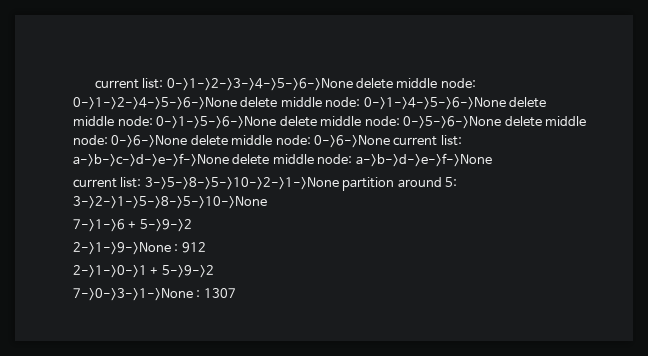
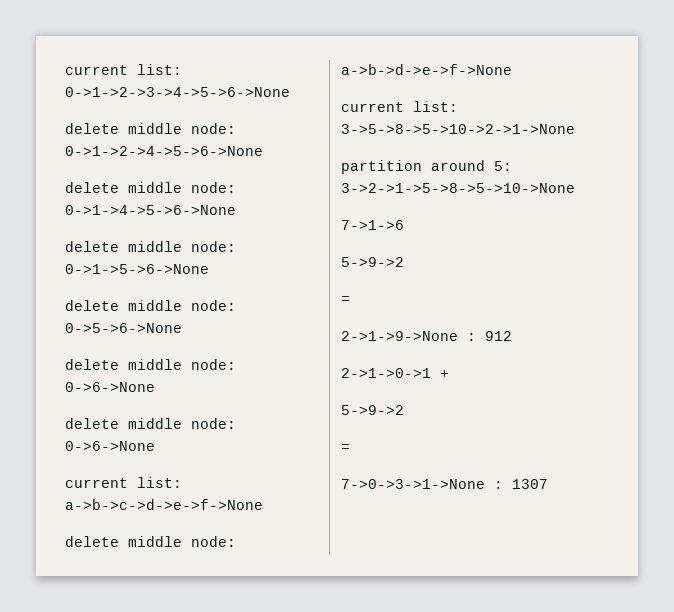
(353, 84) none -> (290, 92) //
(237, 103) none -> (263, 151) //
(506, 103) none -> (236, 210) //
(276, 122) none -> (209, 269) //
[504,116,586,127] [73,135,390,148] delete middle node: 0->6->None delete middle node: 0->6->None -> [65,359,236,370] [65,382,155,392] [65,418,236,429] [65,441,155,451] // delete middle node: 0->6->None // delete middle node: 0->6->None //
(229, 160) none -> (263, 504) //
(339, 183) none -> (575, 129) //
[128,219,192,232] + 5->9->2 -> [341,257,404,267] [341,296,350,304] // 5->9->2 // =
[161,265,214,278] 5->9->2 -> [341,405,404,415] [341,444,350,452] // 5->9->2 // =

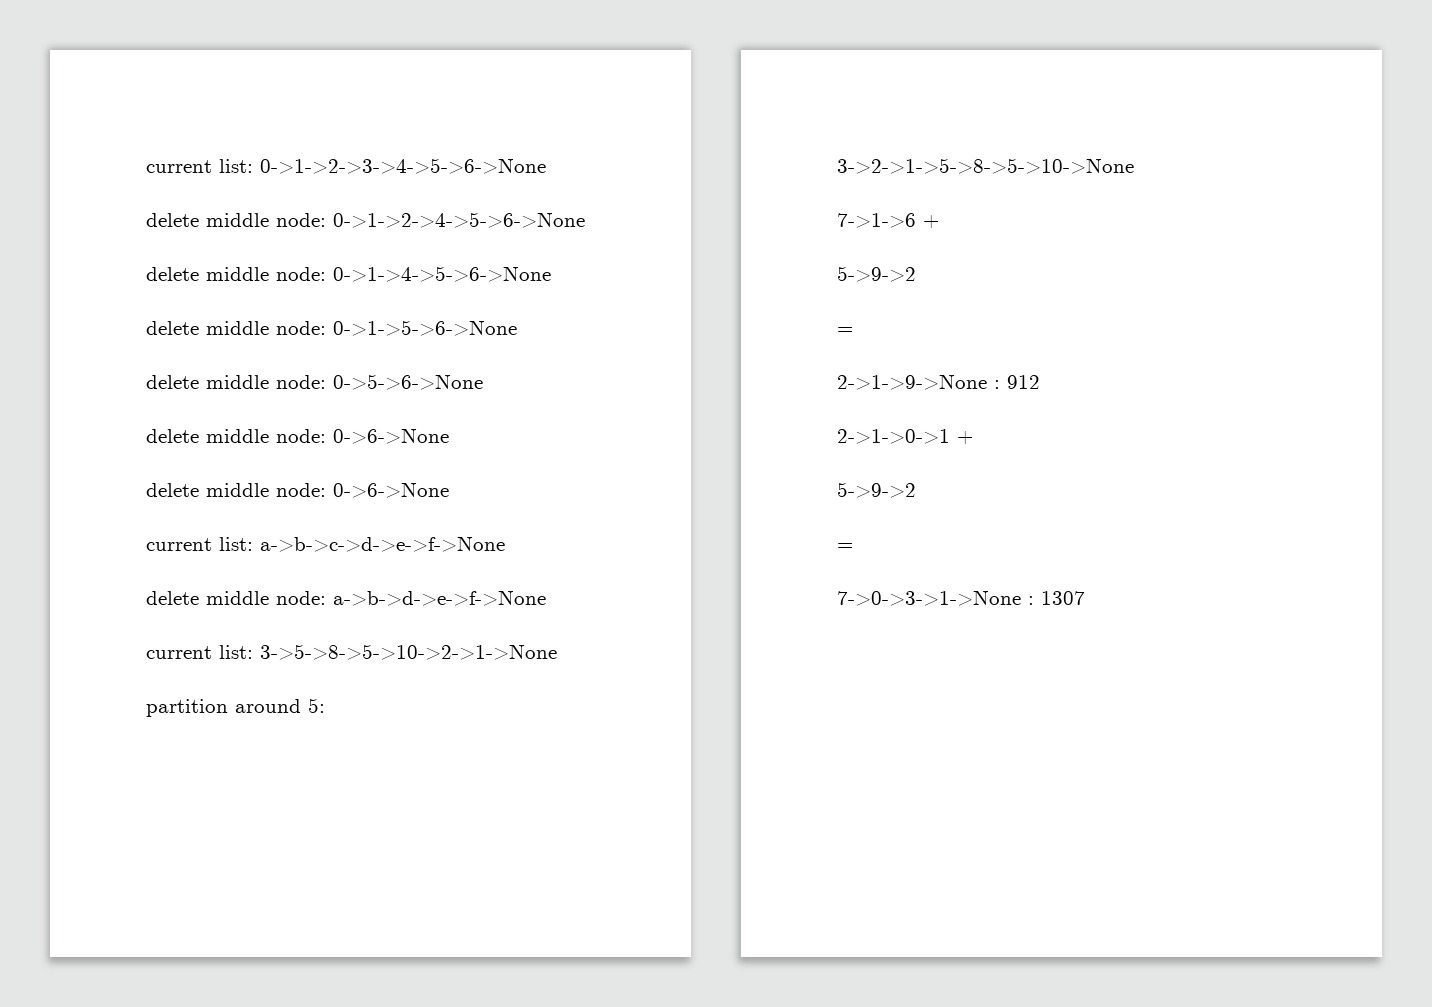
(404, 225) none -> [923,215,939,228] +

